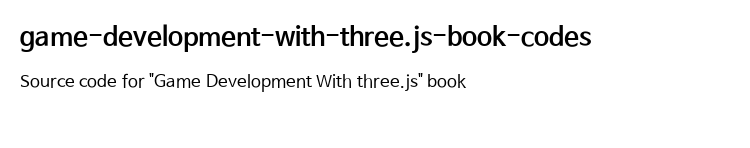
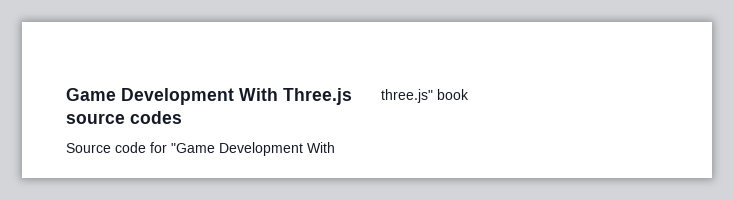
[20,24,591,54] game-development-with-three.js-book-codes -> [66,88,352,105] [66,111,182,124] Game Development With Three.js source codes

